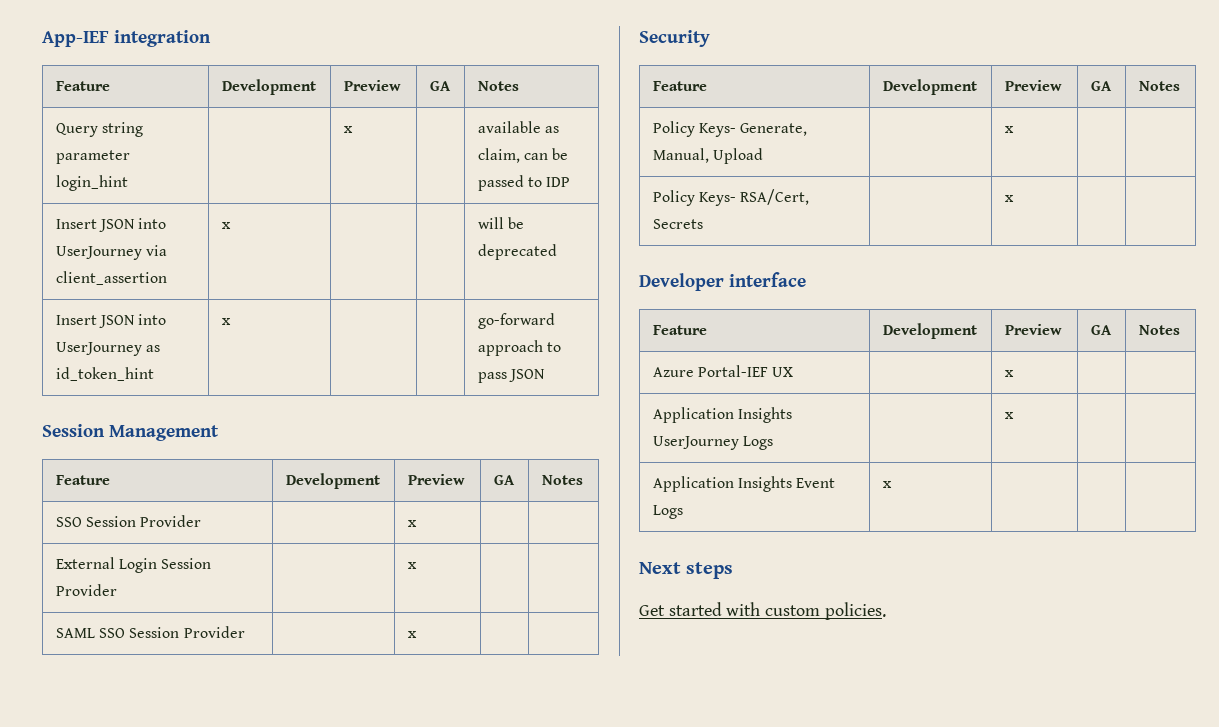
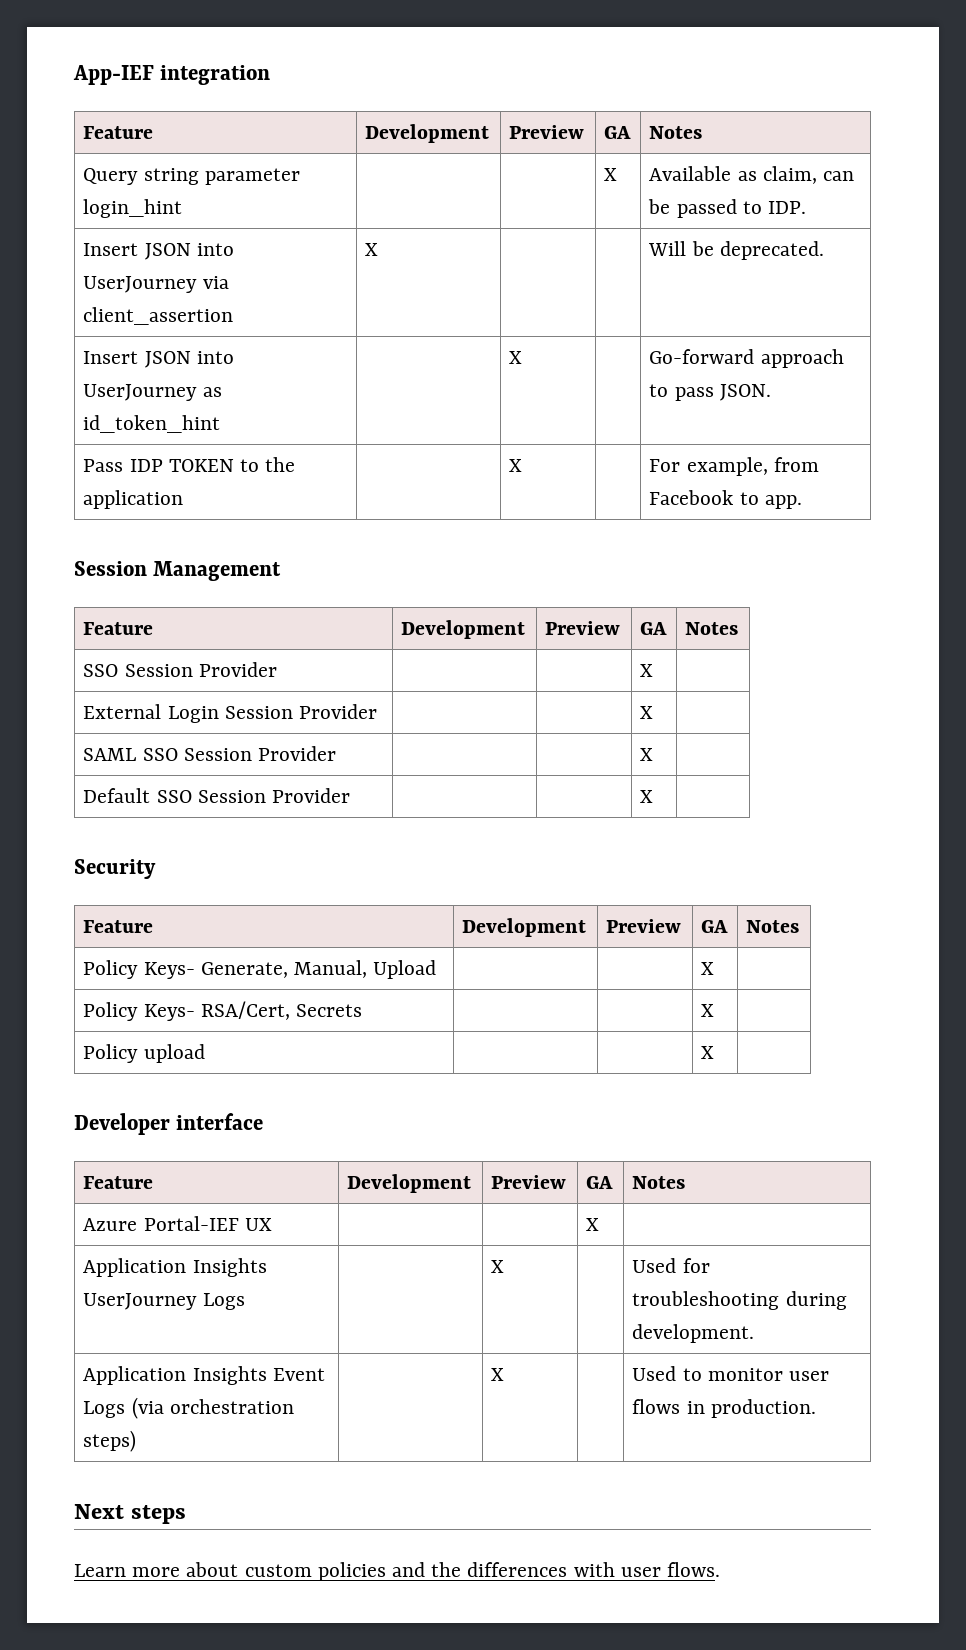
[343,126,353,133] [477,121,541,133] x | | available -> [604,168,618,181] [649,166,732,181] | X | Available
[546,177,571,187] IDP -> [767,201,806,214] IDP.
[221,222,231,229] [477,217,525,229] [477,244,557,260] x | | | will be deprecated -> [365,243,379,256] [648,241,824,260] X | | | Will be deprecated.
[221,318,231,325] [477,313,555,329] x | | | go-forward -> [509,351,523,364] [649,349,755,364] | X | | Go-forward
[509,369,546,382] JSON -> [719,384,771,401] [83,457,296,472] [83,490,184,509] [509,459,523,472] [649,457,819,476] [649,490,802,509] JSON. // Pass IDP TOKEN to the application | | X | | For example, from Facebook to app.
[407,520,417,527] x | -> [640,664,654,677] | X
[407,562,417,569] x | -> [640,706,654,719] | X
[407,631,417,638] x | -> [640,748,654,761] [83,788,350,803] [640,790,654,803] | X | // Default SSO Session Provider | | | X
[1004,126,1014,133] x | -> [701,962,715,975] | X
[1004,195,1014,202] x | -> [701,1004,715,1017] [83,1044,205,1063] [701,1046,715,1059] | X | // Policy upload | | | X
[1004,370,1014,377] x | -> [586,1218,600,1231] | X
[1004,412,1014,419] [652,476,836,492] [652,505,683,519] [882,481,892,488] [639,562,734,579] [639,602,886,620] x | | // Application Insights Event Logs | x | | | // Next steps // Get started with custom policies. -> [491,1260,505,1273] [632,1258,710,1273] [632,1291,847,1310] [632,1324,755,1343] [83,1366,325,1385] [83,1397,294,1419] [83,1430,137,1452] [491,1368,505,1381] [632,1366,829,1381] [632,1399,816,1418] [74,1504,186,1524] [74,1562,721,1581] X | | Used for troubleshooting during development. // Application Insights Event Logs (via orchestration steps) | | X | | Used to monitor user flows in production. // Next steps // Learn more about custom policies and the differences with user flows.

